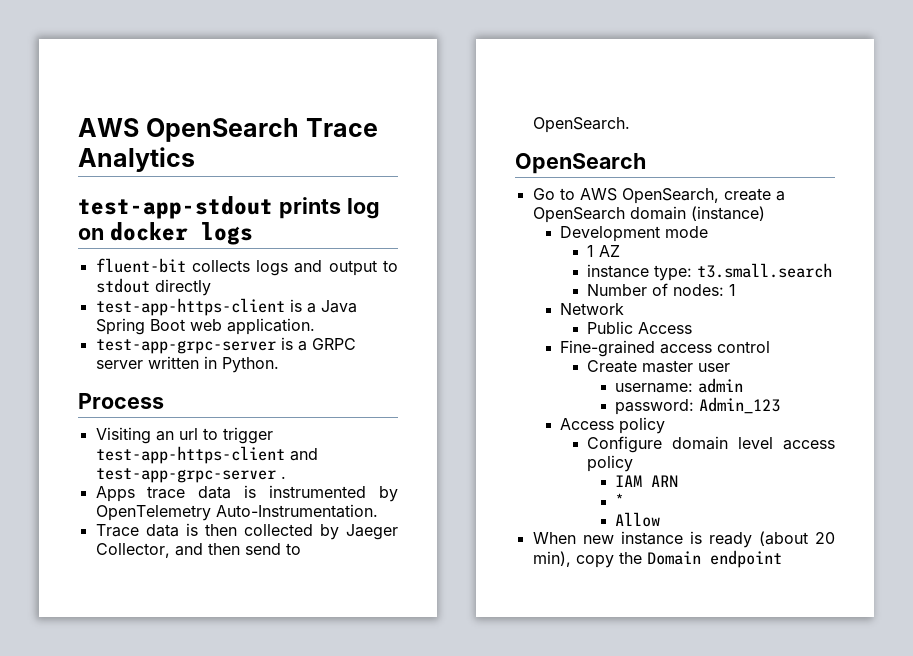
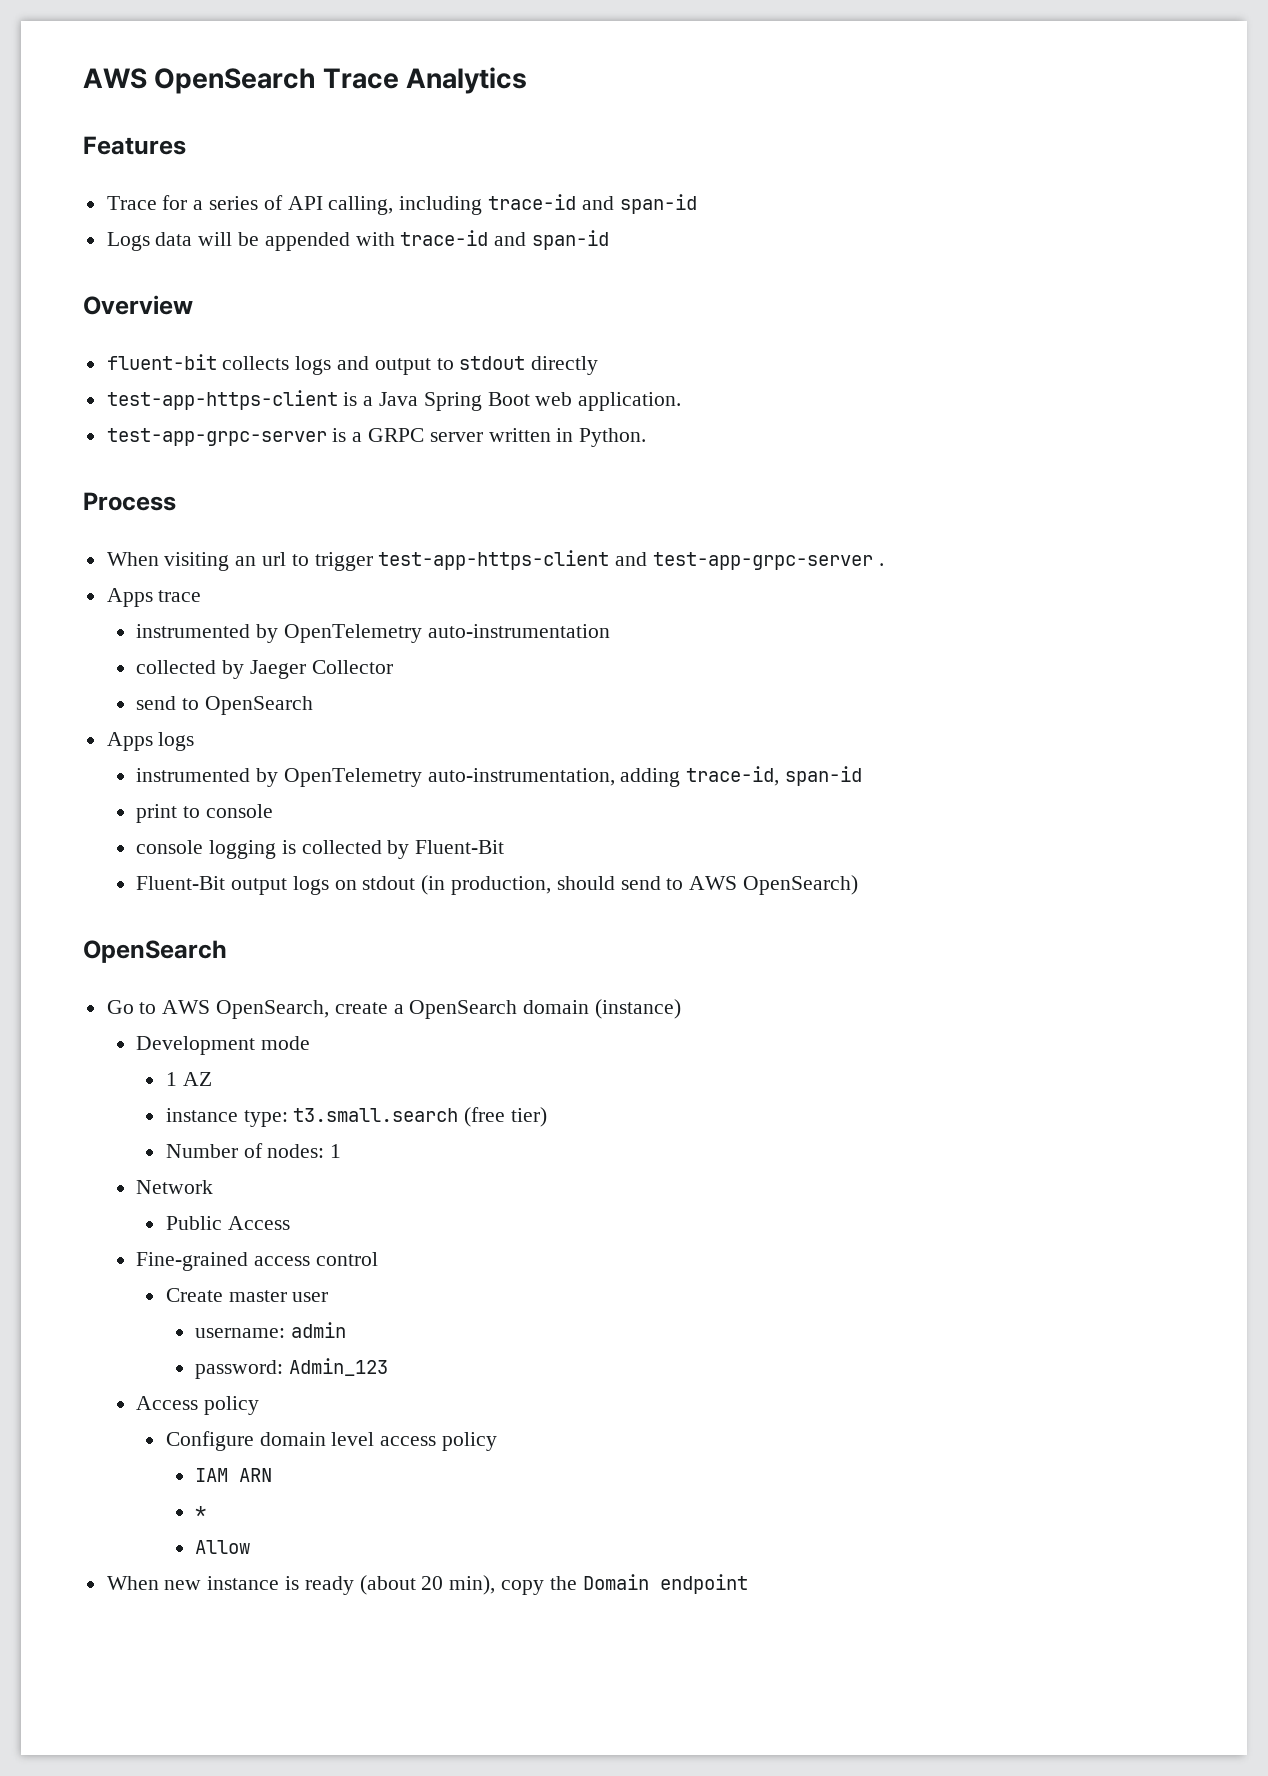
[78,196,380,219] [78,222,253,245] test-app-stdout prints log on docker logs -> [83,136,186,155] [106,194,697,215] [106,230,610,251] [83,295,193,315] Features // Trace for a series of API calling, including trace-id and span-id // Logs data will be appended with trace-id and span-id // Overview
[95,427,151,444] Visiting -> [106,552,230,571] When visiting
[198,485,398,502] [95,504,378,521] [95,523,398,540] [95,543,301,558] [532,117,630,133] data is instrumented by OpenTelemetry Auto-Instrumentation. // Trace data is then collected by Jaeger Collector, and then send to OpenSearch. -> [136,624,610,643] [136,660,393,679] [136,696,313,715] [106,732,195,751] [136,766,863,787] [136,804,273,823] [136,840,505,859] [136,875,859,895] // instrumented by OpenTelemetry auto-instrumentation // collected by Jaeger Collector // send to OpenSearch // Apps logs // instrumented by OpenTelemetry auto-instrumentation, adding trace-id, span-id // print to console // console logging is collected by Fluent-Bit // Fluent-Bit output logs on stdout (in production, should send to AWS OpenSearch)
(833, 270) none -> [464,1107,548,1127] (free tier)

